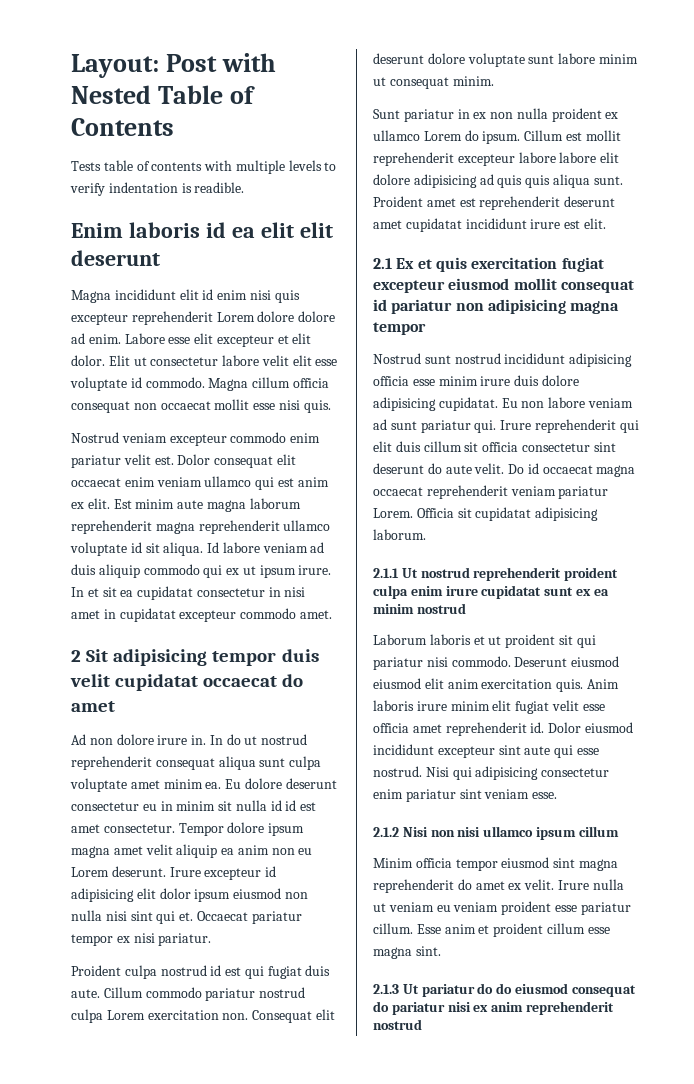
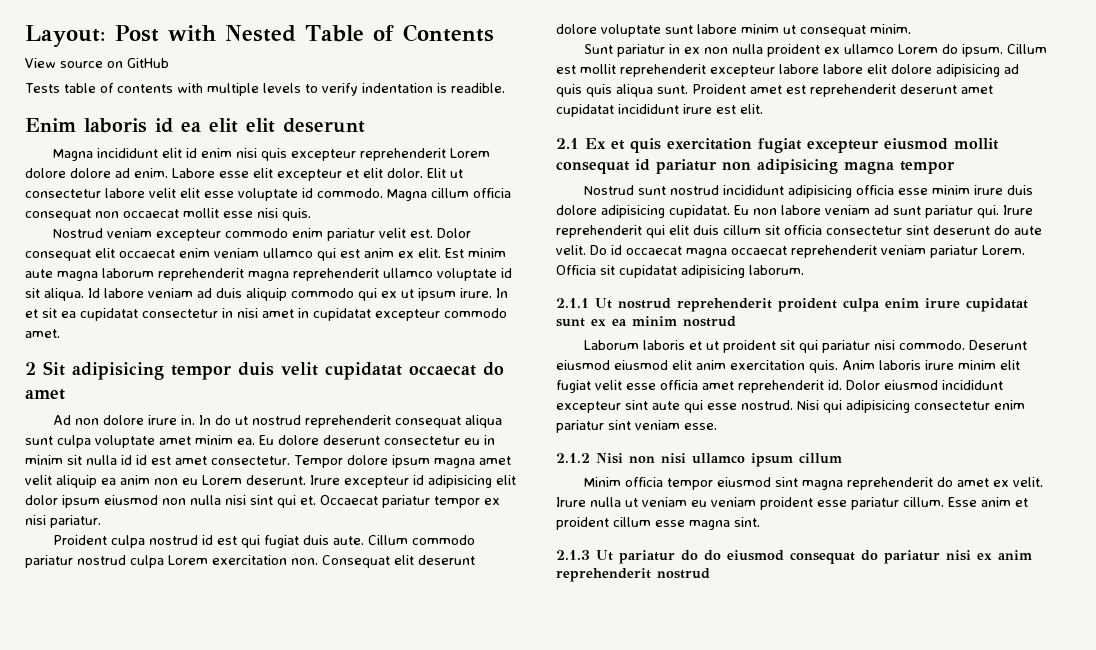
(174, 127) none -> [25,58,169,68] // View source on GitHub

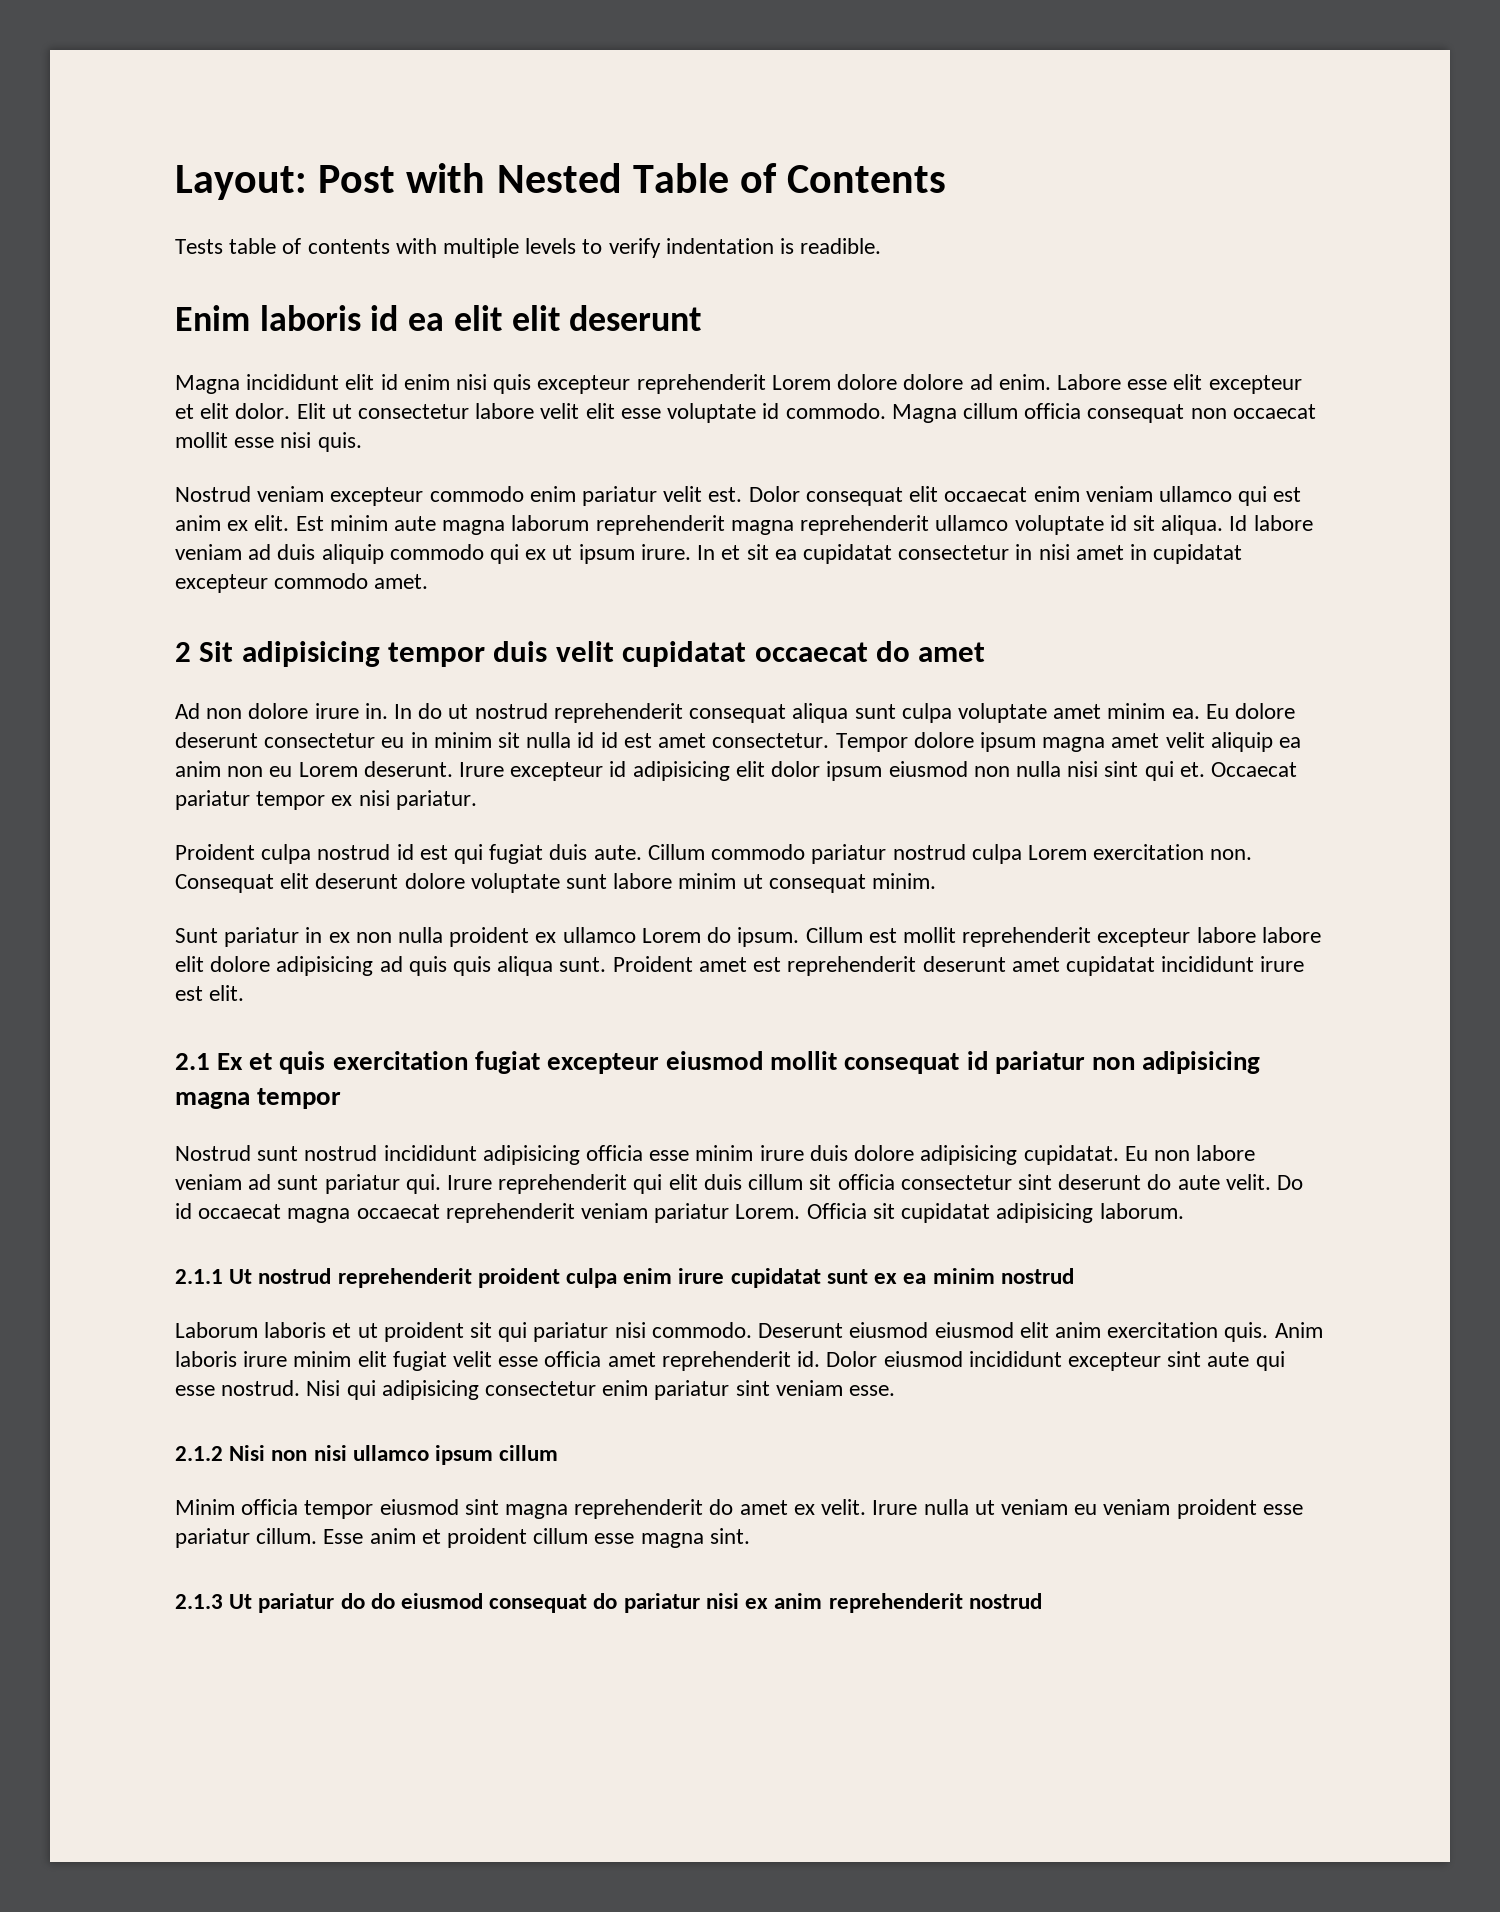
[25,58,169,68] // View source on GitHub -> (947, 179) none

